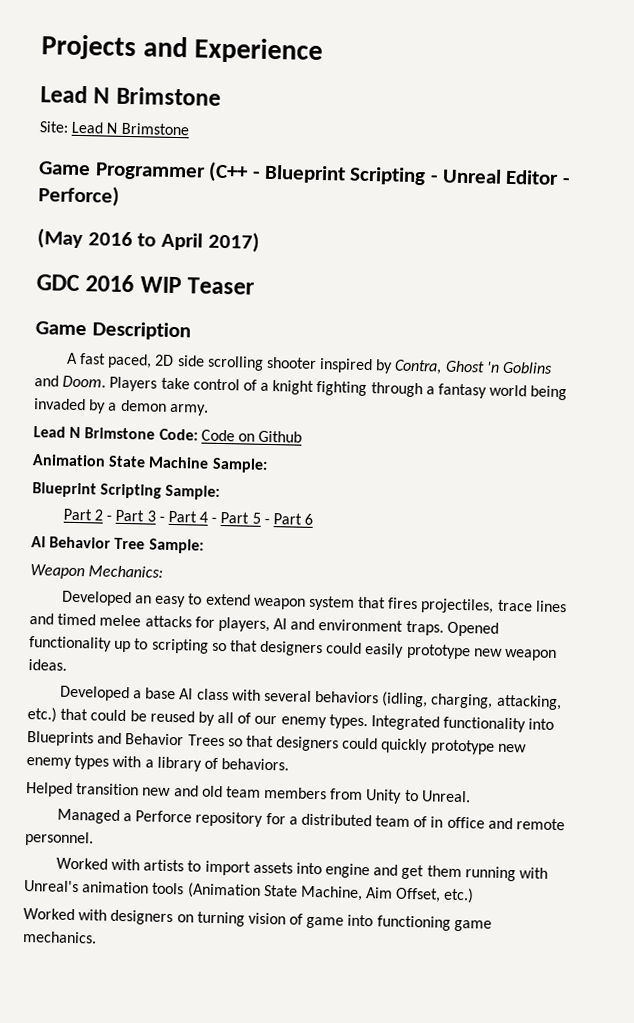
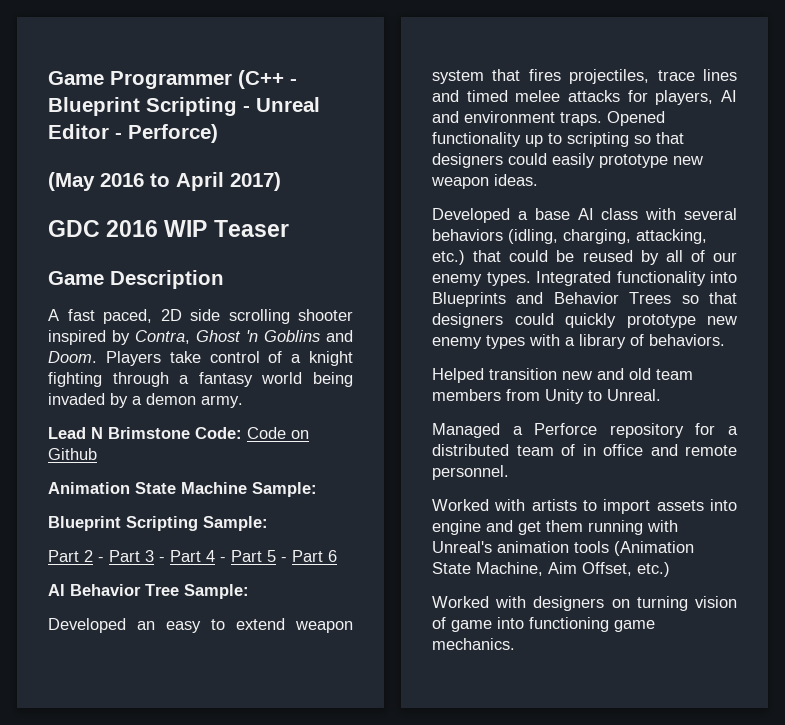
[41,34,324,65] [40,85,221,106] [39,121,190,136] Projects and Experience // Lead N Brimstone // Site: Lead N Brimstone // -> (48, 78) none
[30,564,164,580] // Weapon Mechanics: -> (249, 591) none

